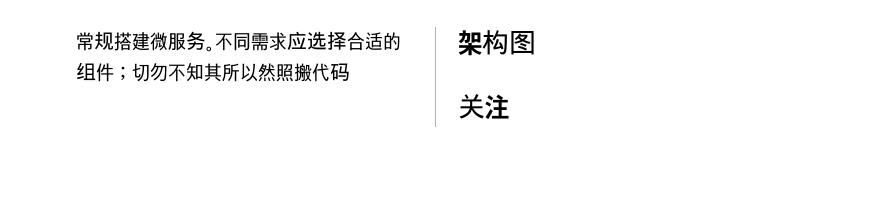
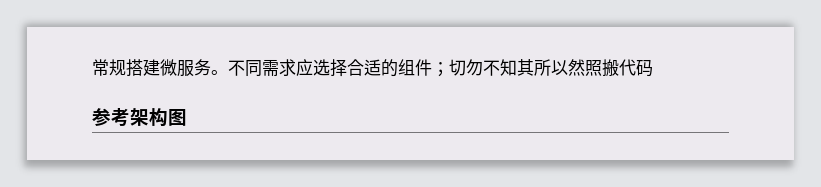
(350, 72) none -> [92,108,130,126] 参考
[458,94,509,120] // 关注 -> (187, 117) none

